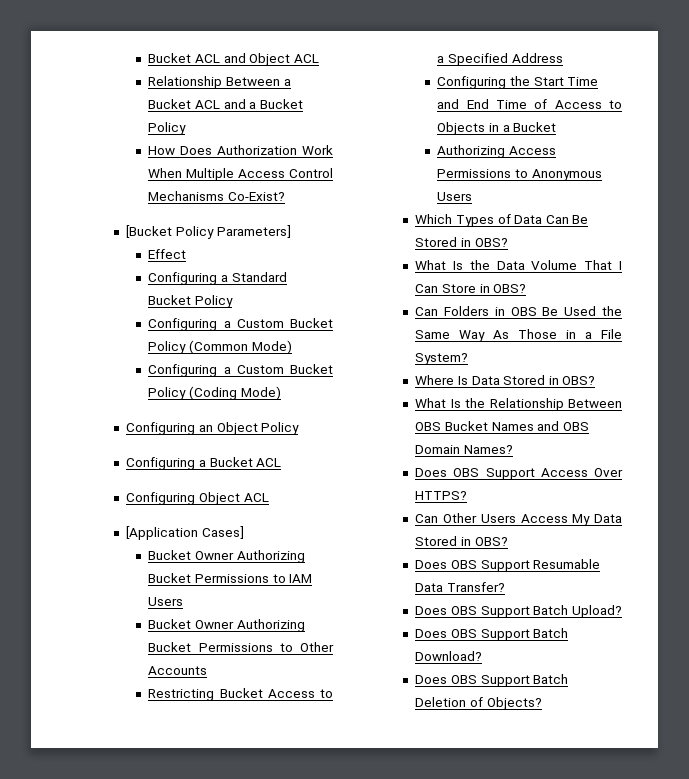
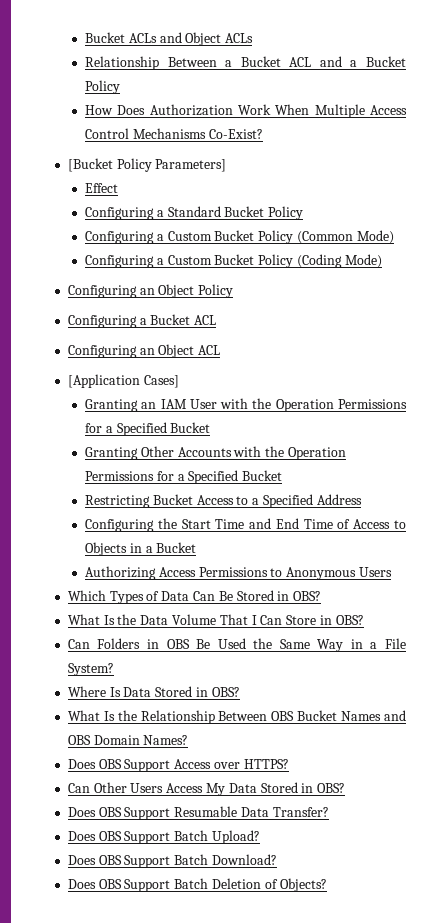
[148,53,221,63] Bucket ACL -> [85,32,157,43] Bucket ACLs
[294,54,320,63] ACL -> [225,33,254,43] ACLs
(196, 498) none -> [139,348,155,355] an
[148,550,305,563] [148,573,313,583] [148,597,184,606] [148,619,305,632] [148,642,334,652] [148,666,208,675] Bucket Owner Authorizing Bucket Permissions to IAM Users // Bucket Owner Authorizing Bucket Permissions to Other Accounts -> [85,398,407,412] [85,422,211,436] [85,446,346,460] [85,470,283,484] Granting an IAM User with the Operation Permissions for a Specified Bucket // Granting Other Accounts with the Operation Permissions for a Specified Bucket
[493,329,558,339] As Those -> (344, 645) none
[594,468,623,477] Over -> [213,762,240,769] over

